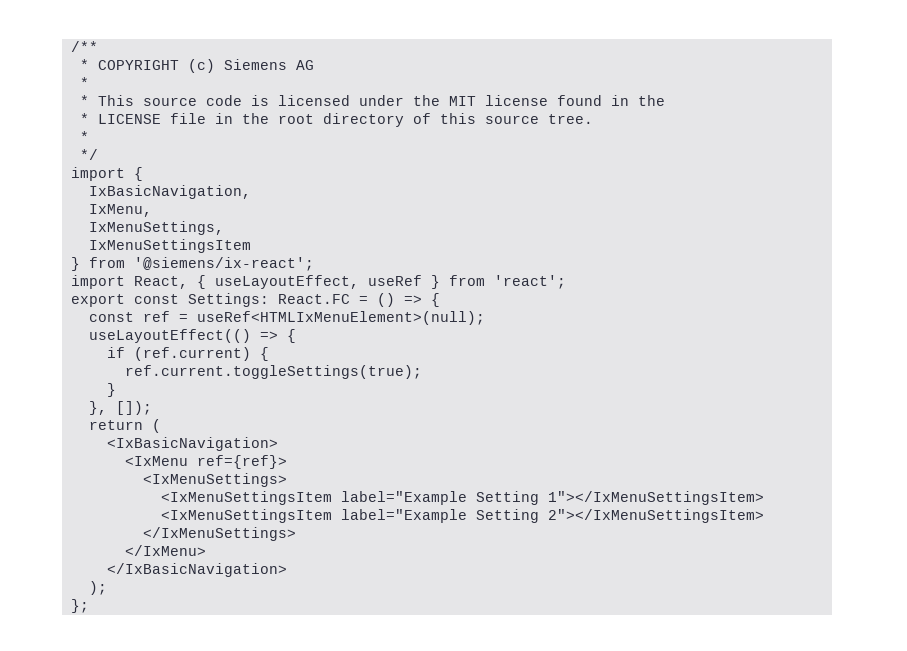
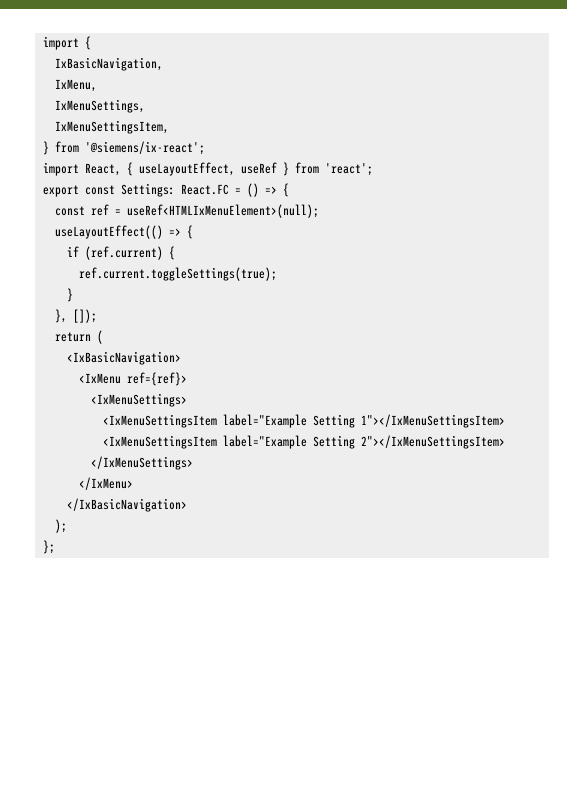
[70,41,98,52] [79,59,314,73] [79,77,89,88] [79,95,665,106] [79,113,593,127] [79,131,89,142] [79,149,98,160] /** // * COPYRIGHT (c) Siemens AG // * // * This source code is licensed under the MIT license found in the // * LICENSE file in the root directory of this source tree. // * // */ // -> (42, 43) none
[88,239,251,253] IxMenuSettingsItem -> [54,120,169,134] IxMenuSettingsItem,

